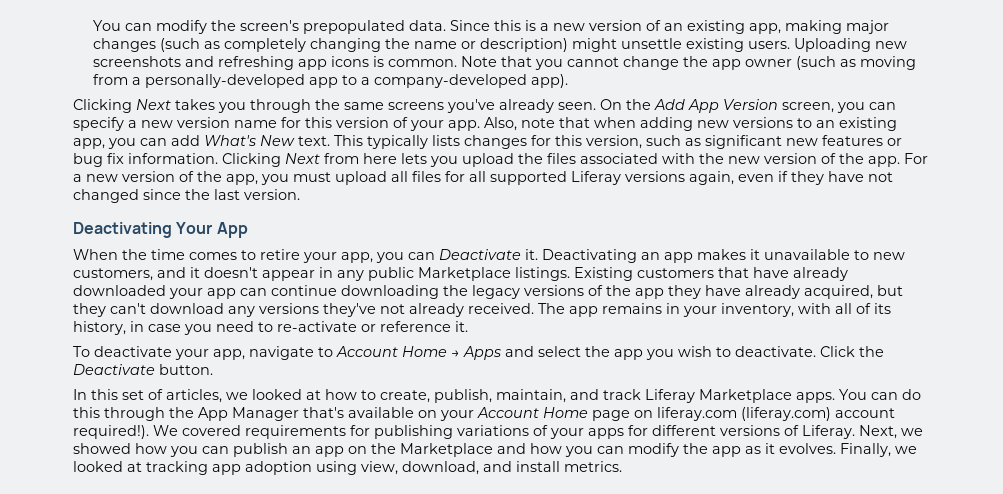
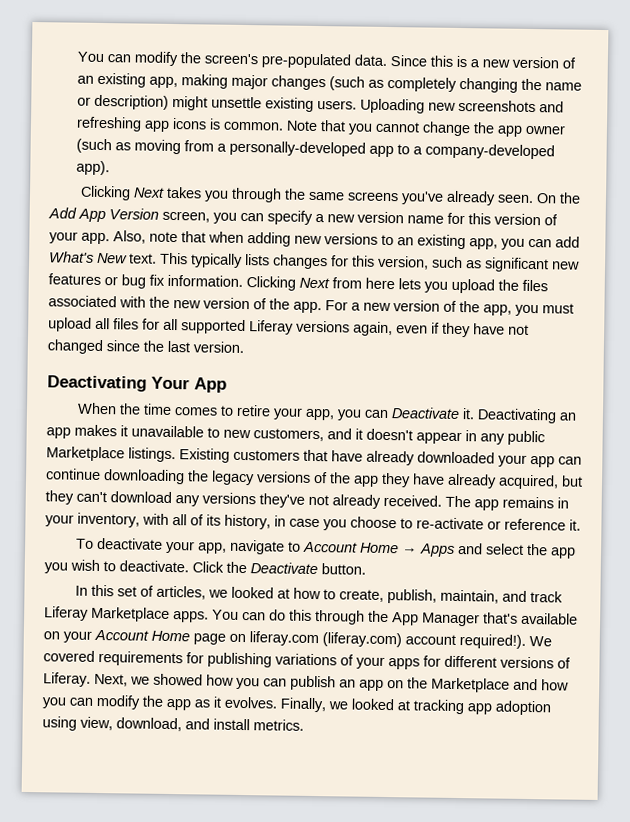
[303,20,406,34] prepopulated -> [261,53,352,69] pre-populated
[216,321,254,332] need -> [350,516,397,529] choose

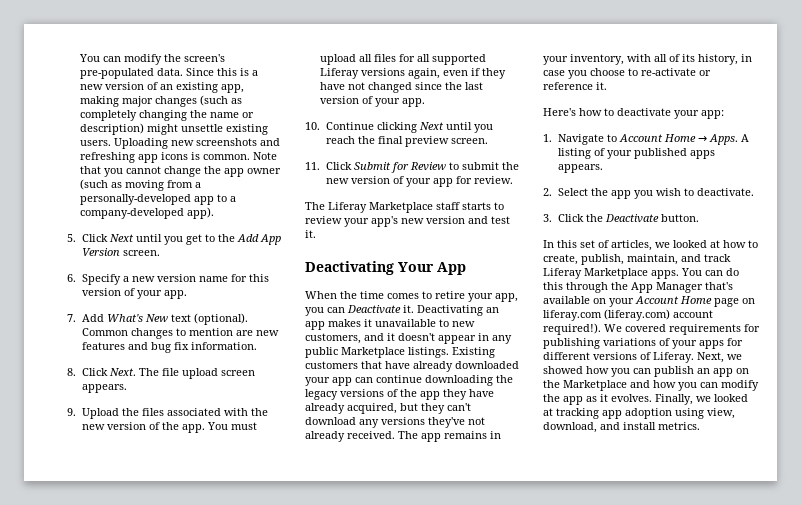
[79,185,581,206] [48,207,313,225] Clicking Next takes you through the same screens you've already seen. On the Add App Version screen, you can specify -> [67,234,281,245] [81,248,160,256] [67,274,121,285] 5. Click Next until you get to the Add App Version screen. // 6. Specify
[113,230,580,250] [49,251,549,273] Also, note that when adding new versions to an existing app, you can add What's New text. This typically lists changes for this version, such as significant -> [67,313,248,325] [81,328,253,339] // 7. Add What's New text (optional). Common changes to mention are
[104,276,118,286] or -> [127,342,148,350] and
[246,276,495,294] Clicking Next from here lets you upload -> [67,368,255,379] [81,384,127,393] [67,408,119,419] // 8. Click Next. The file upload screen appears. // 9. Upload
[325,300,539,317] For a new version of the app, you -> [206,422,228,430] You
[193,341,244,354] version. -> [319,96,425,107] [305,122,493,133] [325,136,488,147] [305,162,519,173] [325,176,513,187] [305,202,504,213] [305,216,510,227] [305,230,316,238] version of your app. // 10. Continue clicking Next until you reach the final preview screen. // 11. Click Submit for Review to submit the new version of your app for review. // The Liferay Marketplace staff starts to review your app's new version and test it.
[75,537,524,557] To deactivate your app, navigate to Account Home → Apps and select -> [543,108,724,119] [543,134,749,145] [557,148,715,159] [557,164,603,173] [543,188,588,196] Here's how to deactivate your app: // 1. Navigate to Account Home → Apps. A listing of your published apps appears. // 2. Select
(189, 566) none -> [543,214,552,222] // 3.

